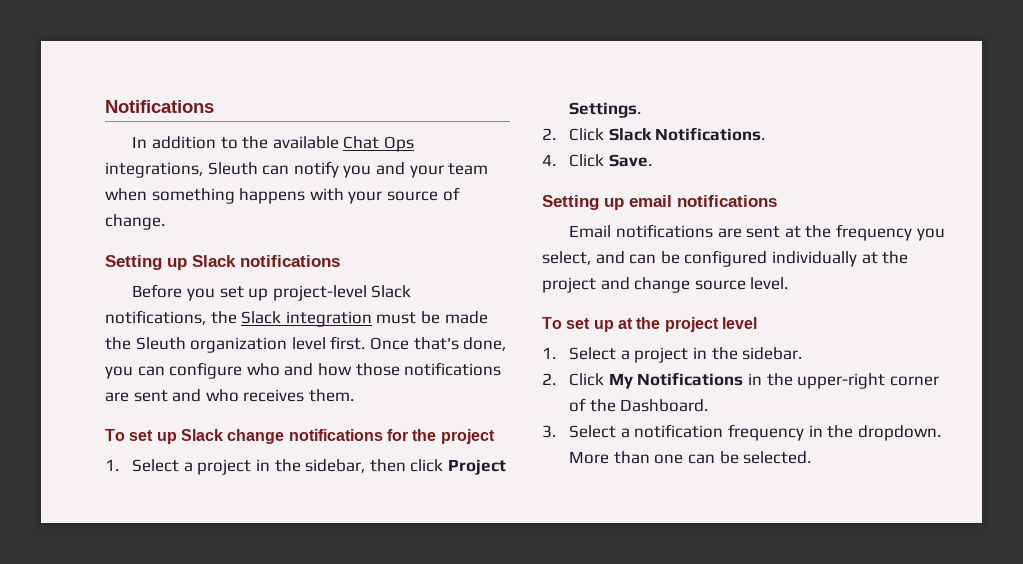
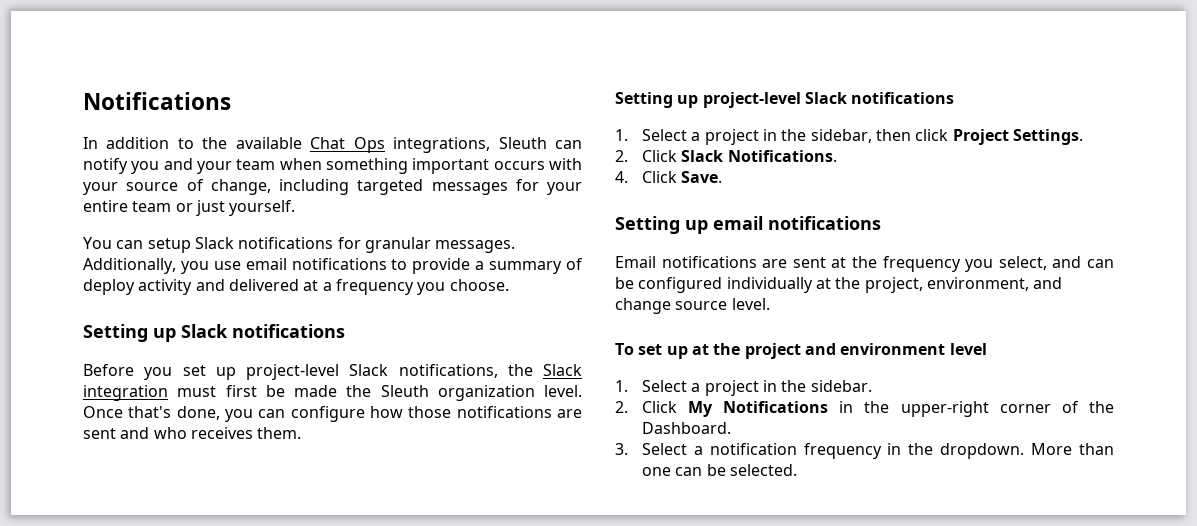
[239,188,306,204] happens -> [412,158,545,174] important occurs
[105,214,165,230] change. -> [210,179,582,195] [83,200,296,216] [83,237,516,253] [83,258,584,274] [83,279,509,295] change, including targeted messages for your entire team or just yourself. // You can setup Slack notifications for granular messages. Additionally, you use email notifications to provide a summary of deploy activity and delivered at a frequency you choose.
(417, 318) none -> [225,385,257,397] first
[291,336,366,350] level first. -> [544,385,582,397] level.
[246,363,314,376] who and -> (365, 414) none
[105,429,495,444] To set up Slack change notifications for the project -> [615,92,955,108] Setting up project-level Slack notifications
[542,277,596,293] project -> [864,277,1029,293] project, environment,
(719, 324) none -> [804,343,946,355] and environment

